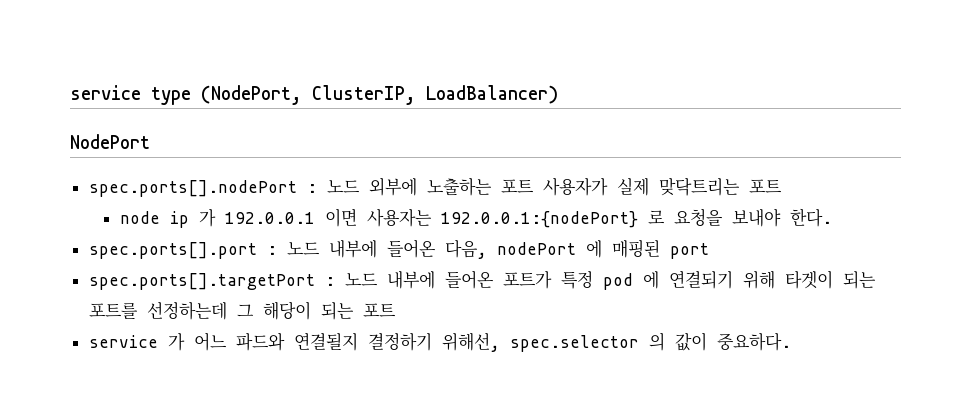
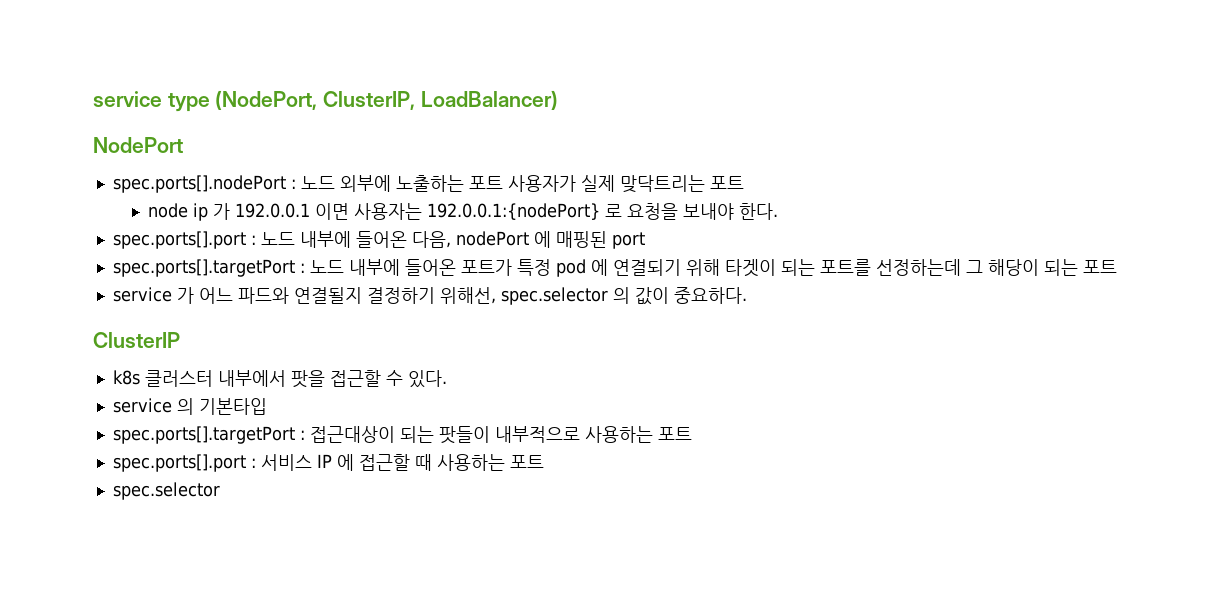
(791, 342) none -> [93,332,180,348] [112,370,447,388] [112,398,267,415] [112,426,692,444] [112,454,544,472] [112,482,220,500] // ClusterIP // k8s 클러스터 내부에서 팟을 접근할 수 있다. // service 의 기본타입 // spec.ports[].targetPort : 접근대상이 되는 팟들이 내부적으로 사용하는 포트 // spec.ports[].port : 서비스 IP 에 접근할 때 사용하는 포트 // spec.selector

